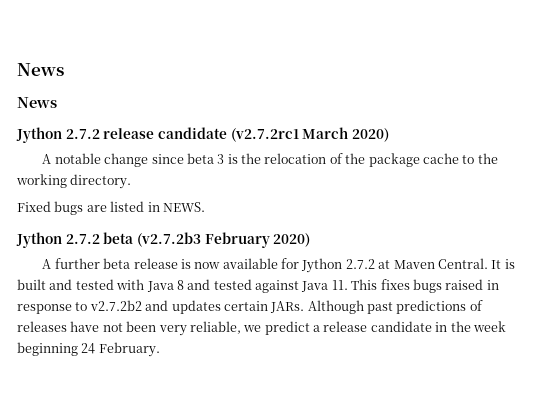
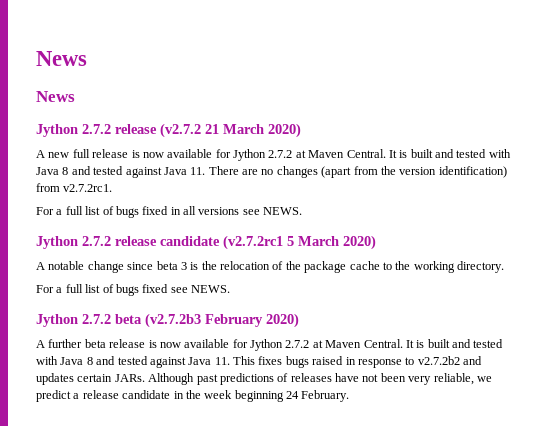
(57, 102) none -> [36,123,301,138] [36,149,511,161] [36,166,507,178] [36,183,113,192] [36,206,303,218] // Jython 2.7.2 release (v2.7.2 21 March 2020) // A new full release is now available for Jython 2.7.2 at Maven Central. It is built and tested with Java 8 and tested against Java 11. There are no changes (apart from the version identification) from v2.7.2rc1. // For a full list of bugs fixed in all versions see NEWS.
(299, 135) none -> [287,236,294,246] 5
[17,201,160,215] Fixed bugs are listed in -> [36,284,188,296] For a full list of bugs fixed see

